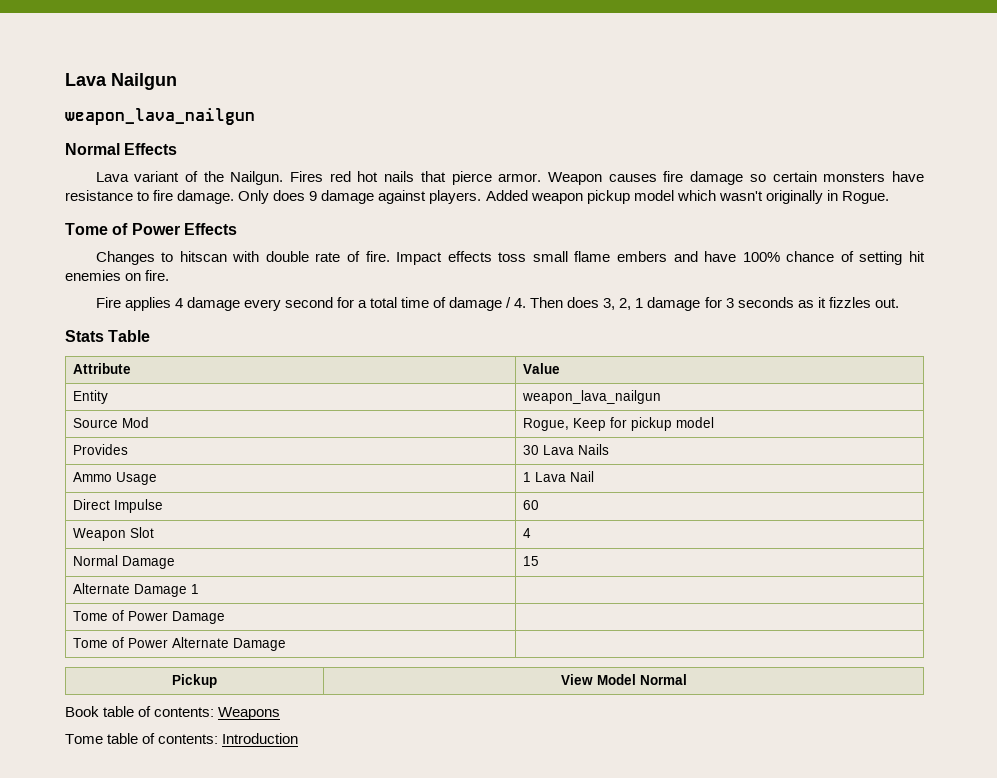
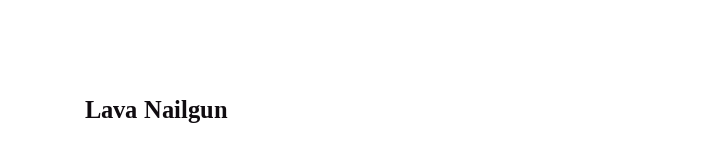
[65,108,255,125] [65,143,178,155] [95,171,924,185] [65,190,889,204] [65,223,237,235] [95,251,925,265] [65,270,170,281] [95,297,899,311] [65,330,151,342] [73,363,132,374] [523,363,561,374] [73,390,109,404] [522,390,662,404] [73,417,150,428] [523,417,715,431] [73,444,129,455] [523,444,610,455] [73,472,158,485] [523,471,595,482] [73,499,164,513] [523,500,540,510] [73,527,155,541] [523,528,532,538] [73,555,176,569] [523,556,540,566] [73,583,200,597] [73,610,226,624] [73,637,287,651] [172,674,217,688] [560,674,687,685] [65,706,281,720] [65,733,299,744] // weapon_lava_nailgun // Normal Effects // Lava variant of the Nailgun. Fires red hot nails that pierce armor. Weapon causes fire damage so certain monsters have resistance to fire damage. Only does 9 damage against players. Added weapon pickup model which wasn't originally in Rogue. // Tome of Power Effects // Changes to hitscan with double rate of fire. Impact effects toss small flame embers and have 100% chance of setting hit enemies on fire. // Fire applies 4 damage every second for a total time of damage / 4. Then does 3, 2, 1 damage for 3 seconds as it fizzles out. // Stats Table // Attribute | Value // Entity | weapon_lava_nailgun // Source Mod | Rogue, Keep for pickup model // Provides | 30 Lava Nails // Ammo Usage | 1 Lava Nail // Direct Impulse | 60 // Weapon Slot | 4 // Normal Damage | 15 // Alternate Damage 1 | // Tome of Power Damage | // Tome of Power Alternate Damage | // Pickup | View Model Normal // Book table of contents: Weapons // Tome table of contents: Introduction -> (228, 111) none

